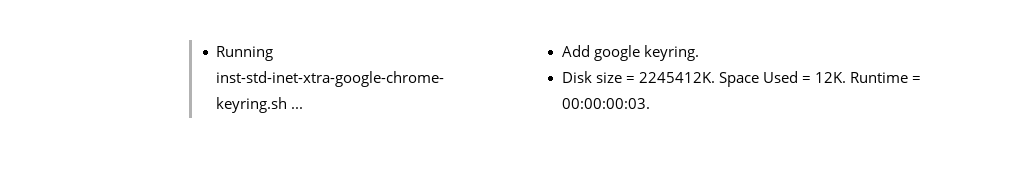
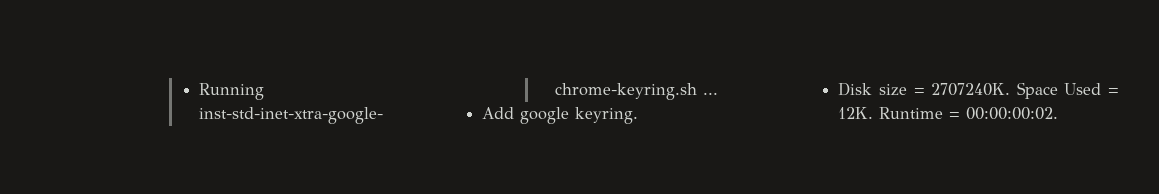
[638,72,715,83] 2245412K. -> [931,83,1011,96] 2707240K.
[561,98,650,109] 00:00:00:03. -> [966,107,1059,120] 00:00:00:02.

